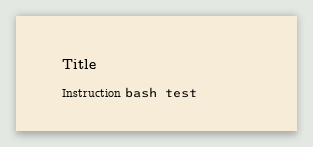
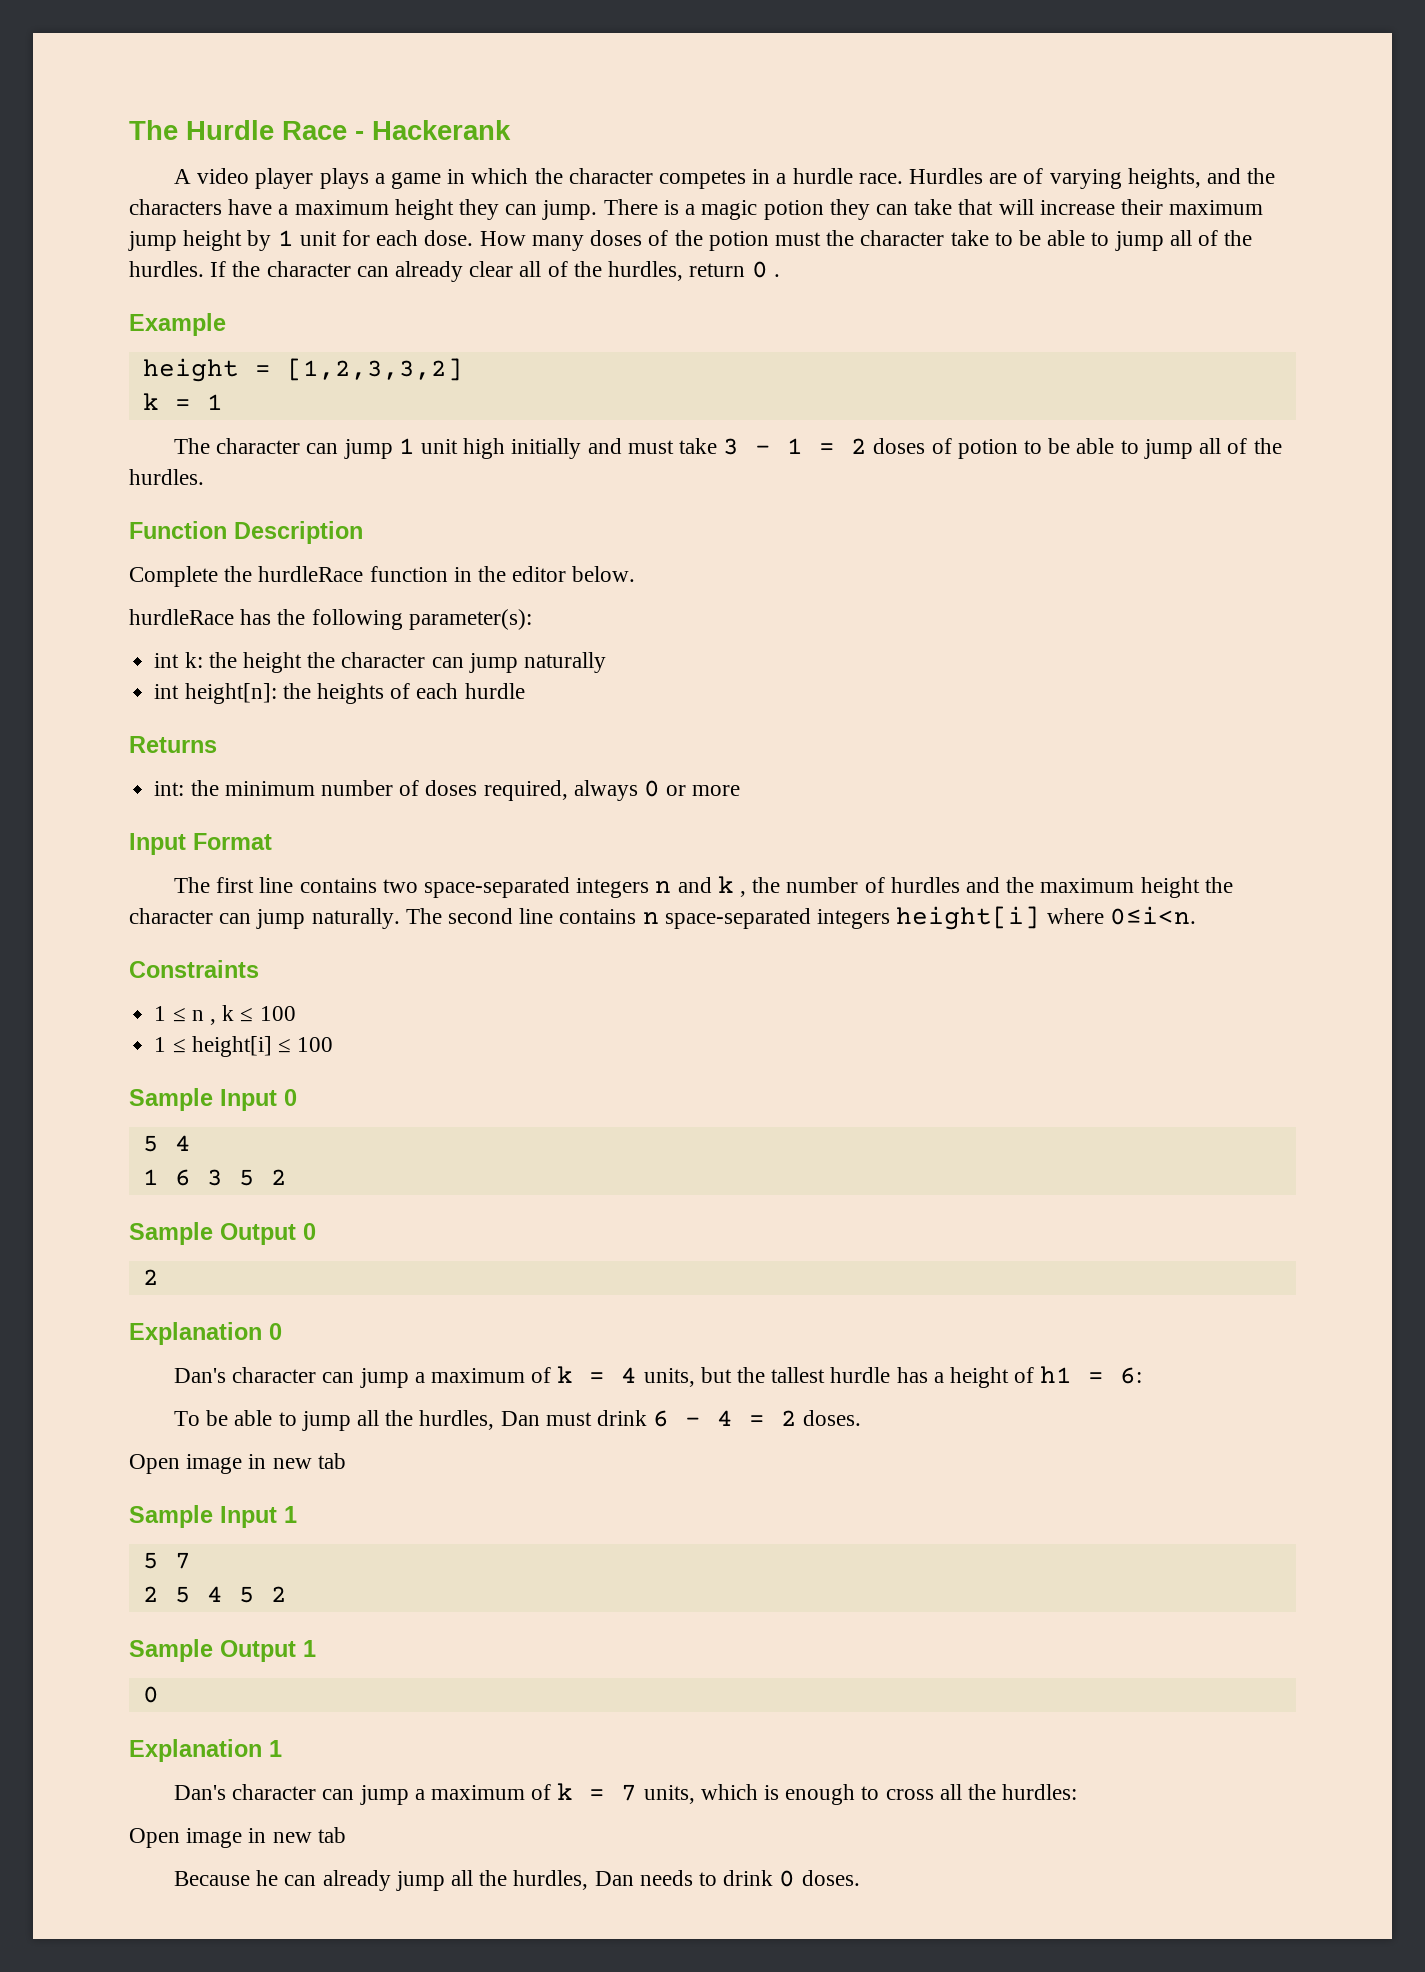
[62,59,96,69] [62,87,197,98] Title // Instruction bash test -> [129,120,511,140] [173,168,1276,189] [129,199,1264,220] [128,230,1253,251] [129,261,780,282] [129,313,226,336] [142,358,463,382] [142,393,223,410] [173,438,1282,459] [129,469,204,485] [129,521,363,544] [129,566,636,587] [129,609,532,630] [154,652,606,673] [154,683,525,704] [129,736,217,753] [154,780,741,801] [129,833,272,855] [173,876,1233,898] [129,906,1196,930] [129,960,259,978] [154,1005,296,1025] [154,1036,334,1057] [129,1088,297,1111] [142,1135,191,1152] [142,1169,287,1186] [129,1222,316,1245] [142,1269,159,1285] [129,1322,282,1345] [173,1366,1143,1388] [173,1410,862,1431] [129,1453,346,1474] [129,1505,297,1528] [142,1552,191,1569] [142,1586,287,1603] [129,1639,316,1662] [142,1686,159,1703] [129,1739,282,1762] [173,1783,1078,1805] [129,1827,346,1848] [173,1870,860,1891] The Hurdle Race - Hackerank // A video player plays a game in which the character competes in a hurdle race. Hurdles are of varying heights, and the characters have a maximum height they can jump. There is a magic potion they can take that will increase their maximum jump height by 1 unit for each dose. How many doses of the potion must the character take to be able to jump all of the hurdles. If the character can already clear all of the hurdles, return 0 . // Example // height = [1,2,3,3,2] // k = 1 // The character can jump 1 unit high initially and must take 3 - 1 = 2 doses of potion to be able to jump all of the hurdles. // Function Description // Complete the hurdleRace function in the editor below. // hurdleRace has the following parameter(s): // int k: the height the character can jump naturally // int height[n]: the heights of each hurdle // Returns // int: the minimum number of doses required, always 0 or more // Input Format // The first line contains two space-separated integers n and k , the number of hurdles and the maximum height the character can jump naturally. The second line contains n space-separated integers height[i] where 0≤i<n. // Constraints // 1 ≤ n , k ≤ 100 // 1 ≤ height[i] ≤ 100 // Sample Input 0 // 5 4 // 1 6 3 5 2 // Sample Output 0 // 2 // Explanation 0 // Dan's character can jump a maximum of k = 4 units, but the tallest hurdle has a height of h1 = 6: // To be able to jump all the hurdles, Dan must drink 6 - 4 = 2 doses. // Open image in new tab // Sample Input 1 // 5 7 // 2 5 4 5 2 // Sample Output 1 // 0 // Explanation 1 // Dan's character can jump a maximum of k = 7 units, which is enough to cross all the hurdles: // Open image in new tab // Because he can already jump all the hurdles, Dan needs to drink 0 doses.

